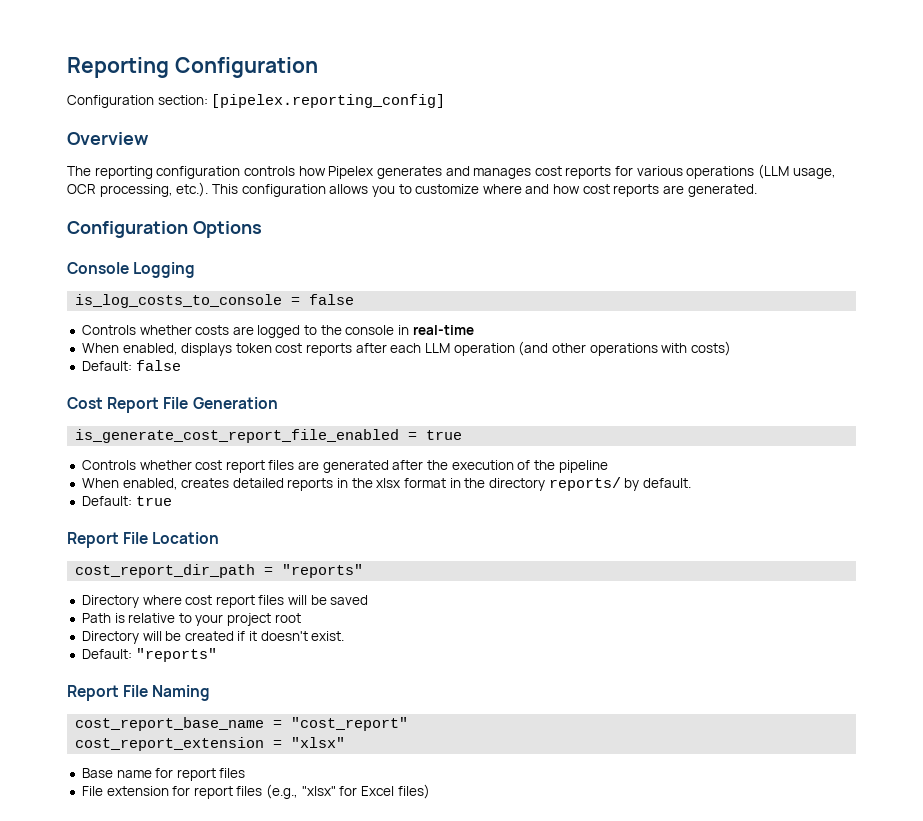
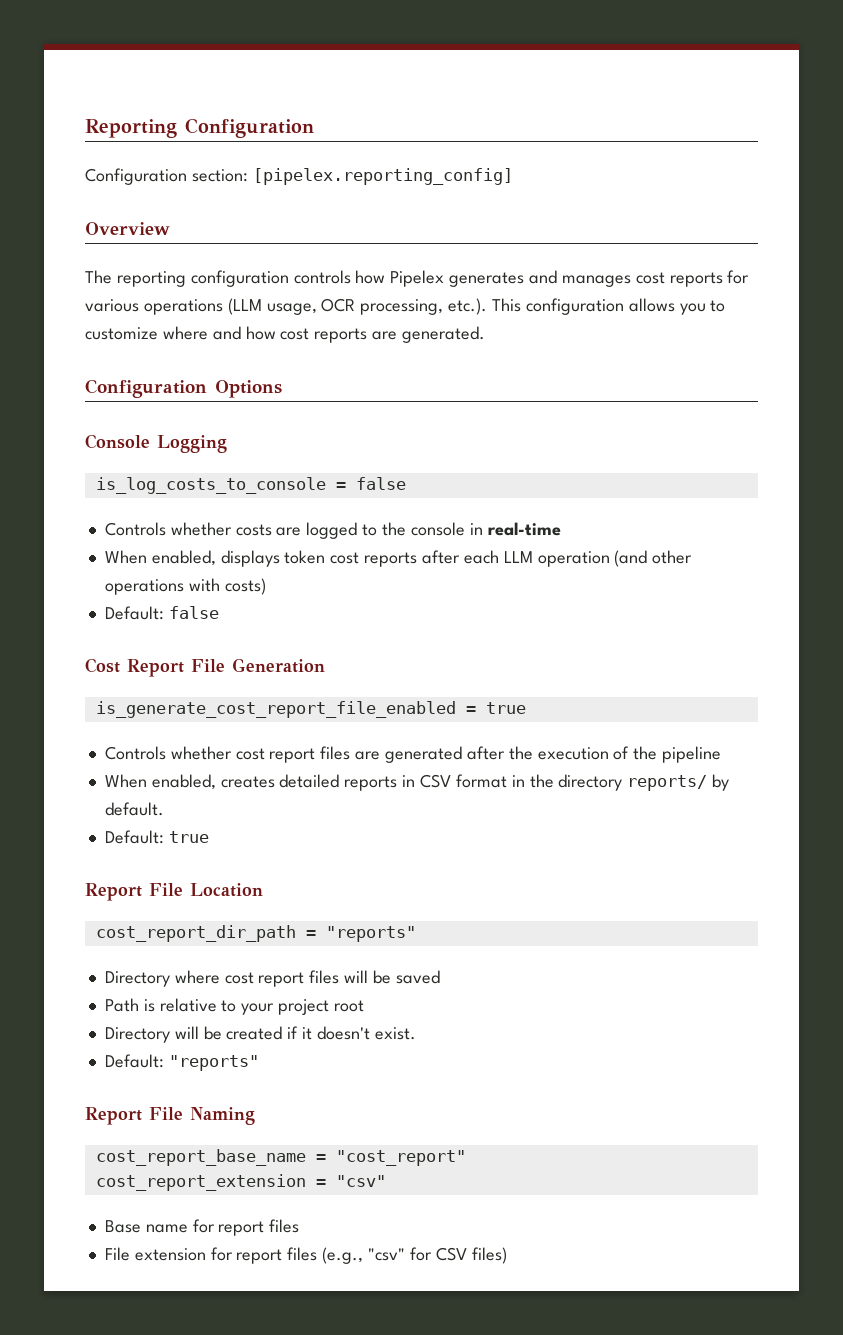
[351,478,401,488] the xlsx -> [419,774,451,788] CSV
[291,737,346,748] "xlsx" -> [335,1175,386,1187] "csv"
[301,786,395,796] "xlsx" for Excel -> [367,1247,467,1261] "csv" for CSV

